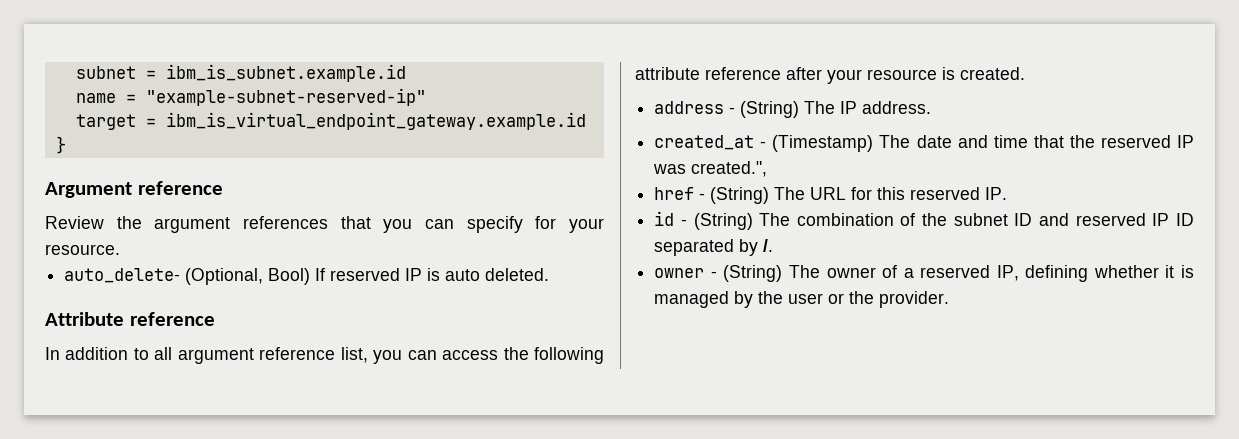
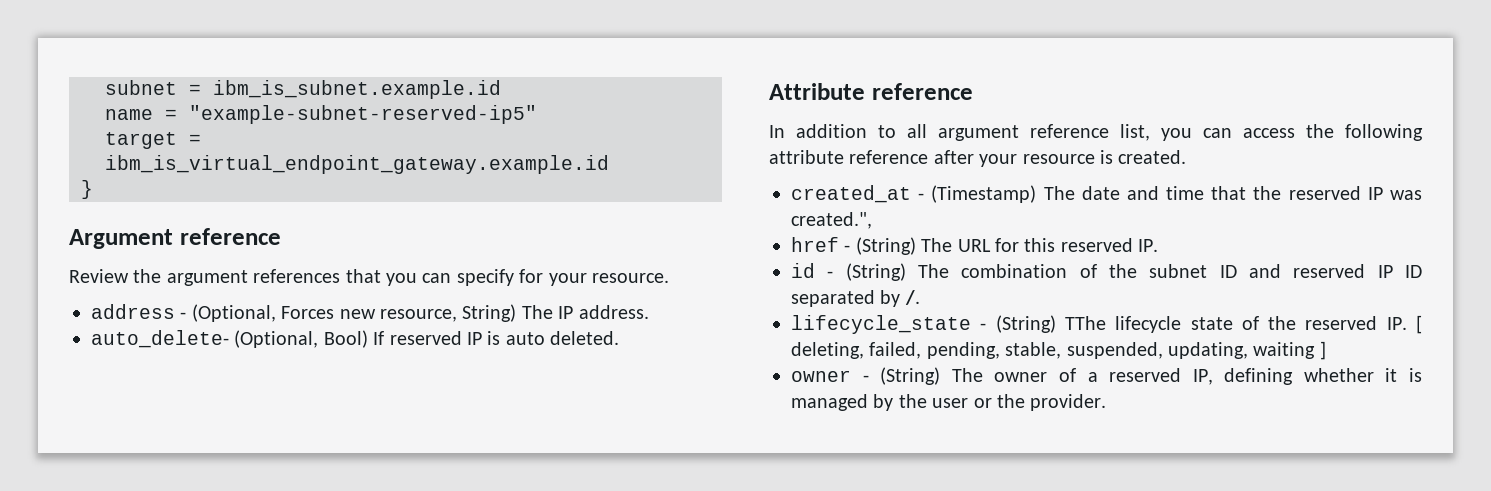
[145,88,426,106] "example-subnet-reserved-ip" -> [189,105,537,124] "example-subnet-reserved-ip5"
(120, 249) none -> [91,304,649,322] // address - (Optional, Forces new resource, String) The IP address.
[654,101,932,118] // address - (String) The IP address. -> (1187, 157) none
(774, 245) none -> [791,315,1422,334] [791,341,1326,360] // lifecycle_state - (String) TThe lifecycle state of the reserved IP. [ deleting, failed, pending, stable, suspended, updating, waiting ]

